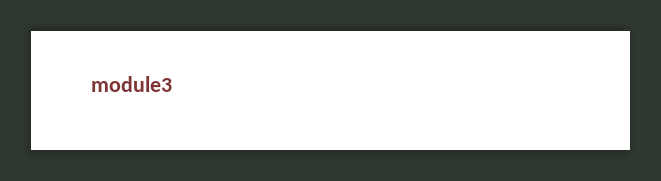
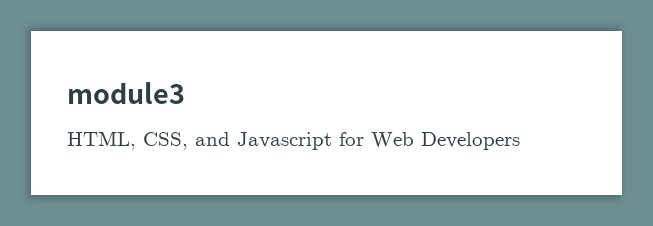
(172, 84) none -> [67,131,520,150] // HTML, CSS, and Javascript for Web Developers

